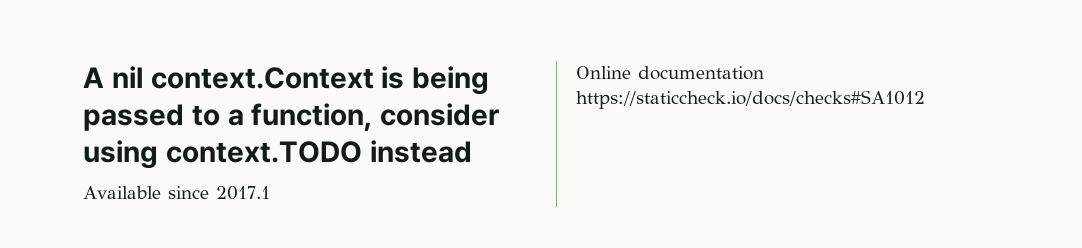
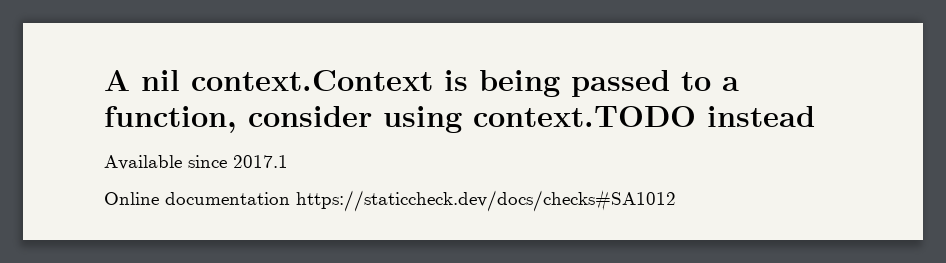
[576,90,925,109] https://staticcheck.io/docs/checks#SA1012 -> [296,190,676,212] https://staticcheck.dev/docs/checks#SA1012

